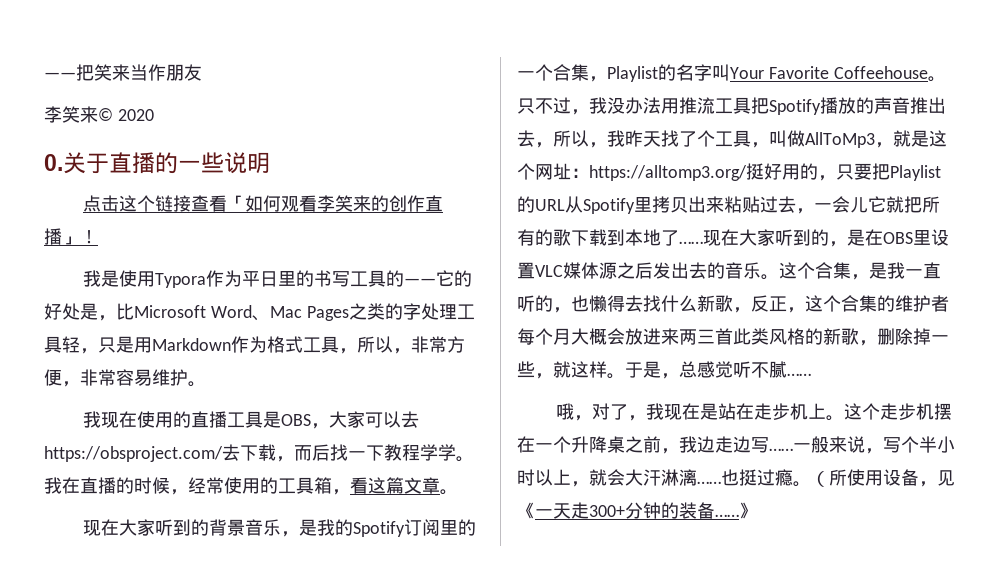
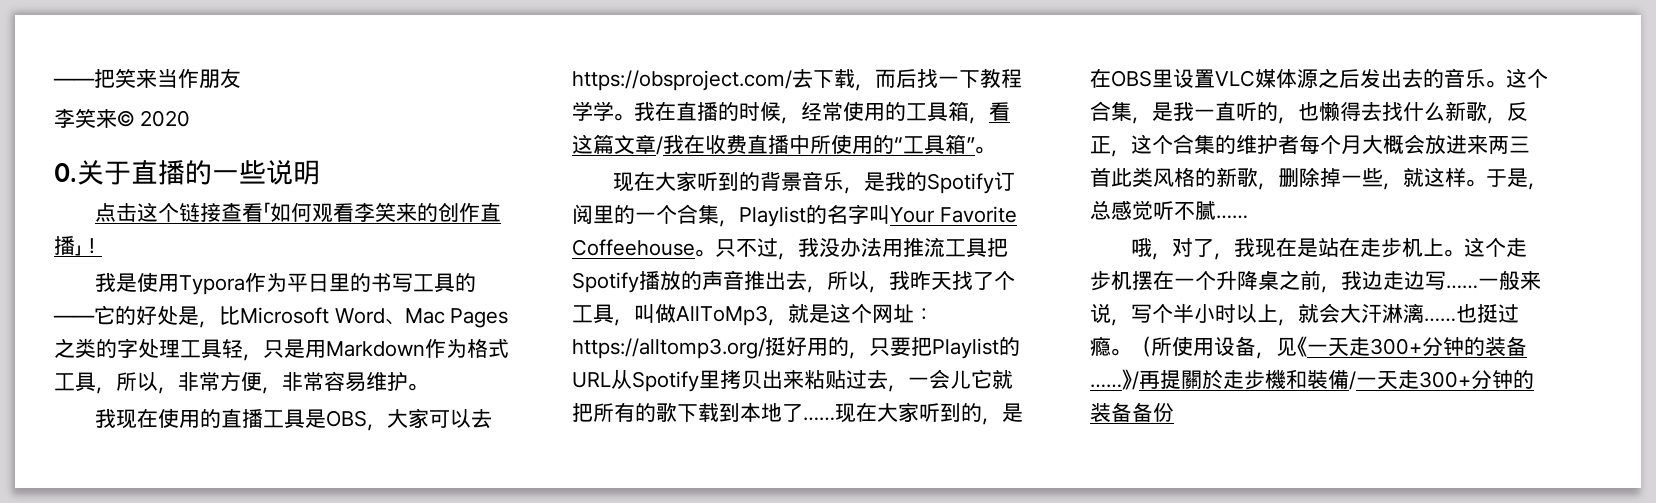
(440, 485) none -> [656,134,975,155] /我在收费直播中所使用的“工具箱”
(757, 510) none -> [1132,369,1534,390] [1090,402,1174,422] /再提關於走步機和裝備/一天走300+分钟的装备备份

